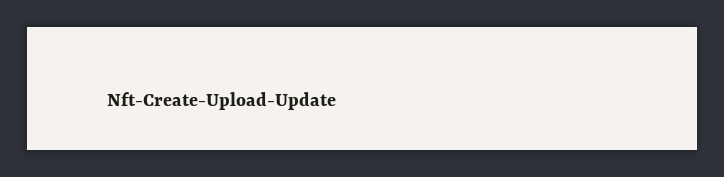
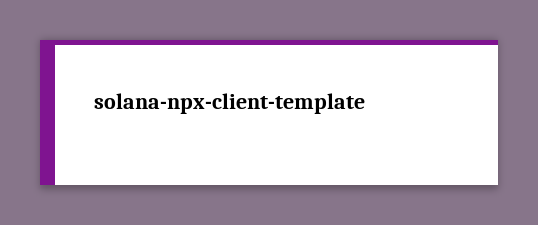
[107,92,336,110] Nft-Create-Upload-Update -> [94,93,365,114] solana-npx-client-template

